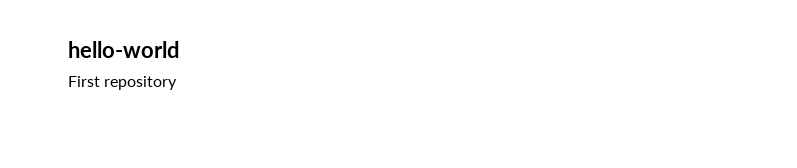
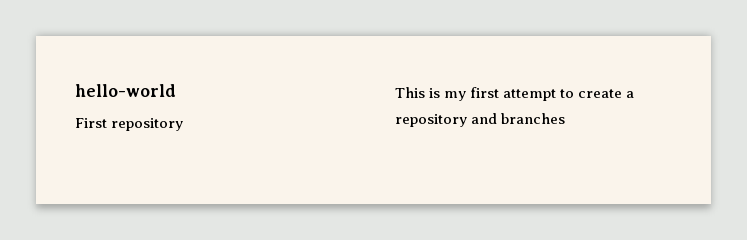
(178, 83) none -> [395,87,635,101] [395,113,566,127] // This is my first attempt to create a repository and branches

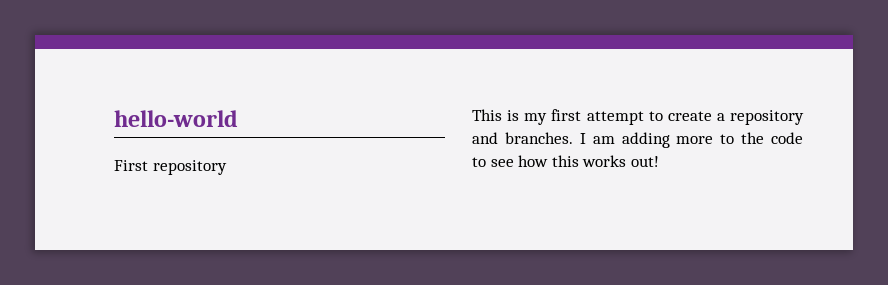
[501,113,566,124] branches -> [504,132,803,148] [472,155,659,167] branches. I am adding more to the code to see how this works out!

